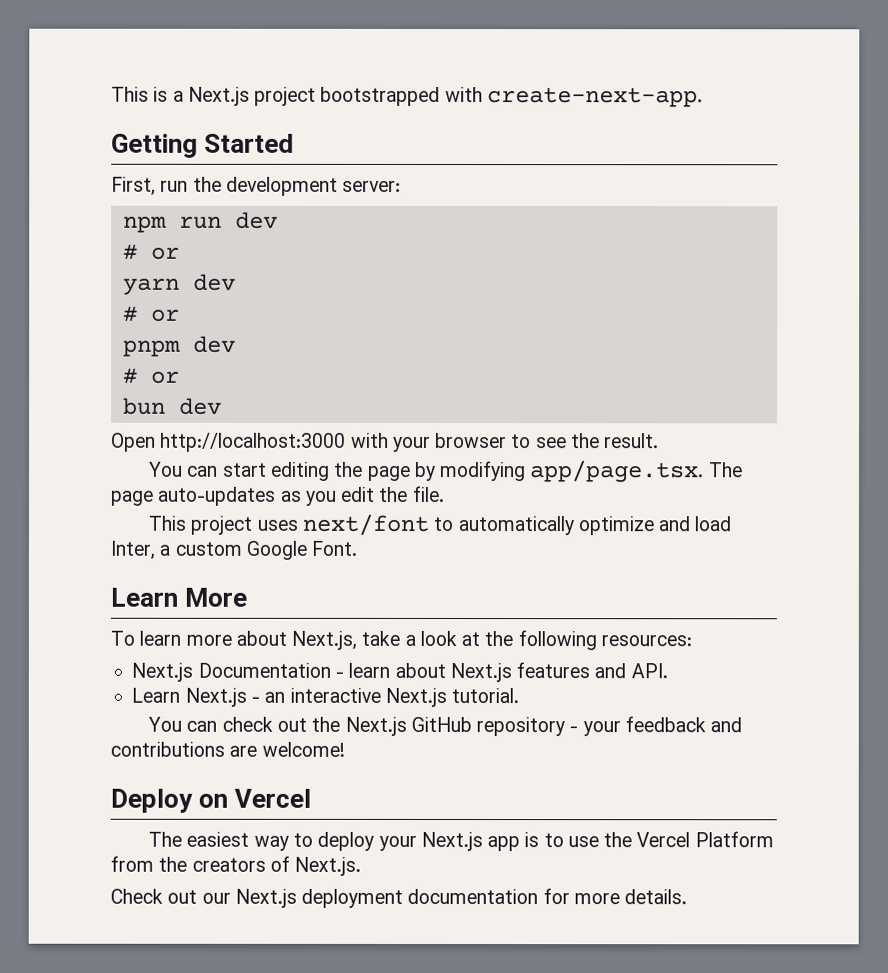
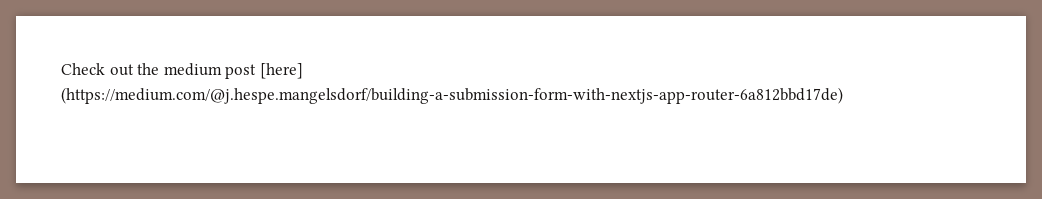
[111,86,703,108] [111,133,295,158] [111,176,402,196] [122,211,278,233] [122,243,180,260] [122,273,236,295] [122,305,180,322] [122,335,236,357] [122,367,180,384] [122,397,222,415] [111,432,660,452] [149,460,743,483] [110,485,445,506] [148,513,732,536] [110,540,358,560] [110,587,248,607] [110,630,692,651] [131,662,668,683] [131,687,520,708] [148,716,743,737] [110,741,345,757] [110,788,312,813] [148,831,774,852] [110,855,362,876] [110,888,688,908] This is a Next.js project bootstrapped with create-next-app. // Getting Started // First, run the development server: // npm run dev // # or // yarn dev // # or // pnpm dev // # or // bun dev // Open http://localhost:3000 with your browser to see the result. // You can start editing the page by modifying app/page.tsx. The page auto-updates as you edit the file. // This project uses next/font to automatically optimize and load Inter, a custom Google Font. // Learn More // To learn more about Next.js, take a look at the following resources: // Next.js Documentation - learn about Next.js features and API. // Learn Next.js - an interactive Next.js tutorial. // You can check out the Next.js GitHub repository - your feedback and contributions are welcome! // Deploy on Vercel // The easiest way to deploy your Next.js app is to use the Vercel Platform from the creators of Next.js. // Check out our Next.js deployment documentation for more details. -> [61,63,303,79] [61,87,843,104] Check out the medium post [here] (https://medium.com/@j.hespe.mangelsdorf/building-a-submission-form-with-nextjs-app-router-6a812bbd17de)

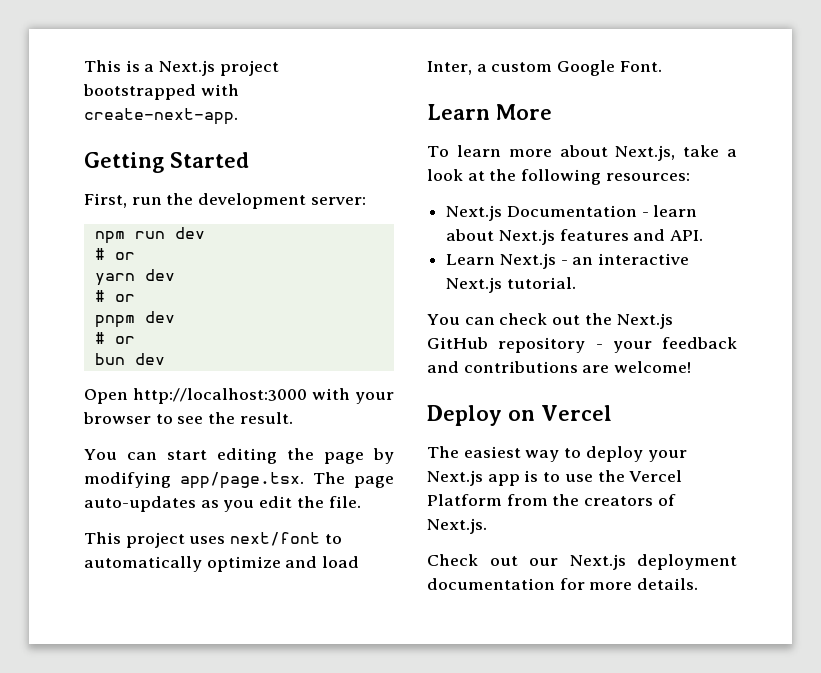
[61,63,303,79] [61,87,843,104] Check out the medium post [here] (https://medium.com/@j.hespe.mangelsdorf/building-a-submission-form-with-nextjs-app-router-6a812bbd17de) -> [84,60,279,76] [83,84,239,100] [84,108,238,125] [84,152,249,173] [84,193,366,209] [94,227,205,244] [94,248,135,260] [94,269,175,286] [94,290,135,302] [94,311,175,328] [94,332,135,344] [94,353,165,365] [84,388,394,404] [83,412,293,424] [84,448,394,464] [84,472,394,489] [84,496,361,512] [84,532,342,548] [84,556,360,572] [427,60,662,76] [427,104,552,120] [427,145,737,161] [427,169,690,185] [446,205,698,221] [446,229,704,245] [446,253,690,269] [446,277,576,293] [427,313,673,329] [427,337,737,353] [427,361,692,373] [427,405,612,426] [427,446,687,462] [427,470,683,486] [427,494,676,506] [427,518,487,534] [427,554,737,570] [427,578,699,590] This is a Next.js project bootstrapped with create-next-app. // Getting Started // First, run the development server: // npm run dev // # or // yarn dev // # or // pnpm dev // # or // bun dev // Open http://localhost:3000 with your browser to see the result. // You can start editing the page by modifying app/page.tsx. The page auto-updates as you edit the file. // This project uses next/font to automatically optimize and load Inter, a custom Google Font. // Learn More // To learn more about Next.js, take a look at the following resources: // Next.js Documentation - learn about Next.js features and API. // Learn Next.js - an interactive Next.js tutorial. // You can check out the Next.js GitHub repository - your feedback and contributions are welcome! // Deploy on Vercel // The easiest way to deploy your Next.js app is to use the Vercel Platform from the creators of Next.js. // Check out our Next.js deployment documentation for more details.

